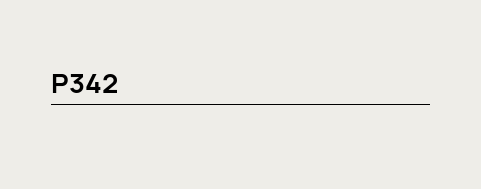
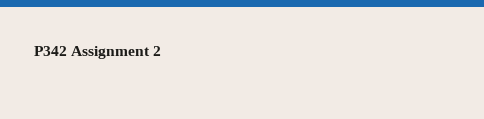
(118, 83) none -> [71,46,162,59] Assignment 2

